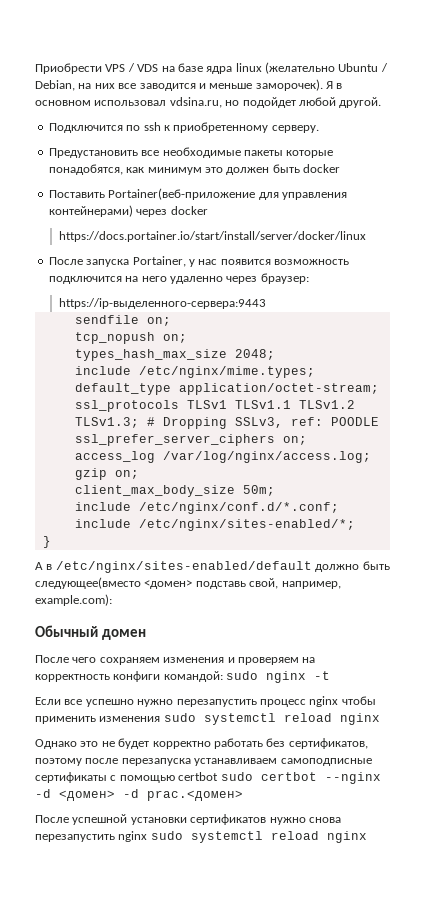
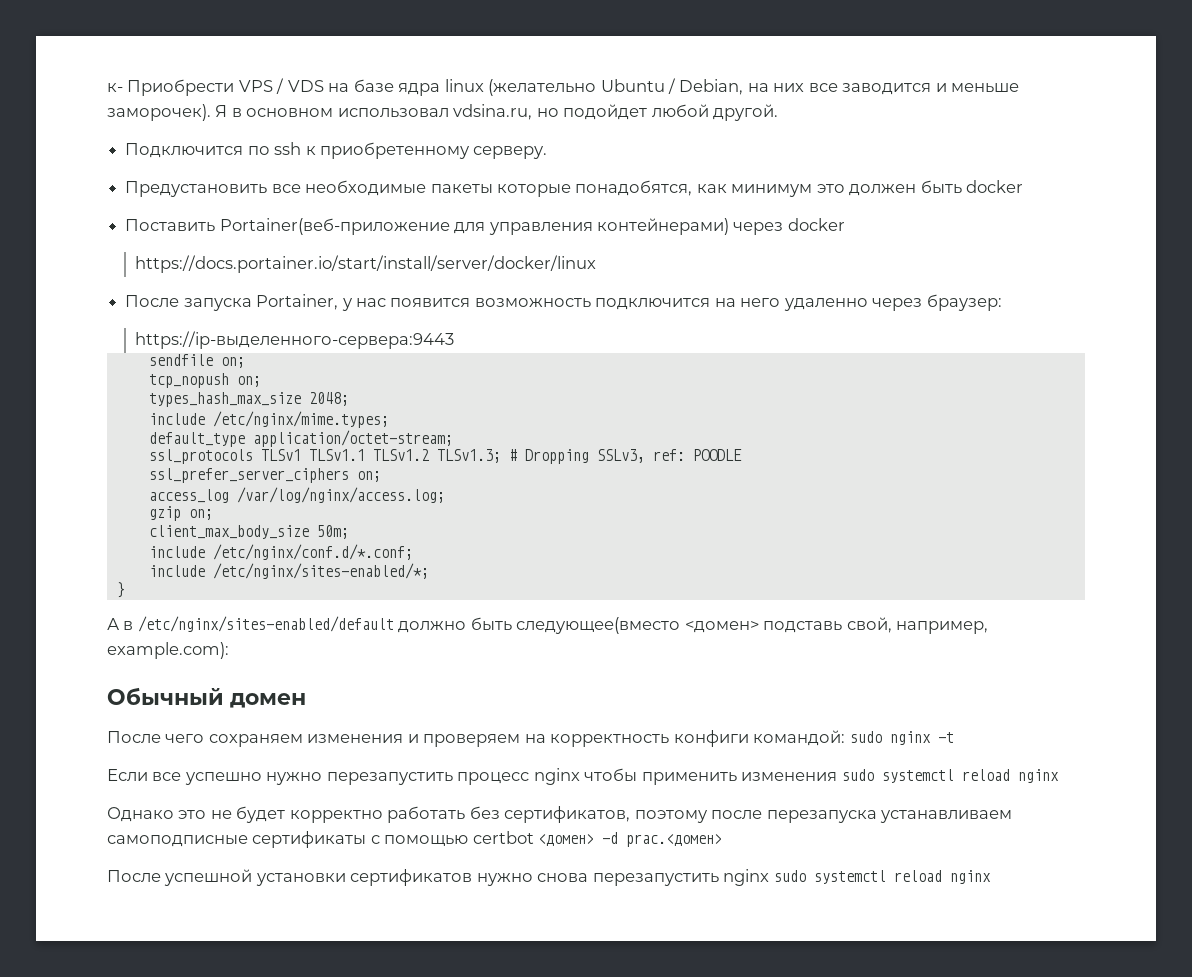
(35, 68) none -> [107,83,123,92] к-
[220,772,381,784] [35,789,51,798] sudo certbot --nginx -d -> (534, 837) none

